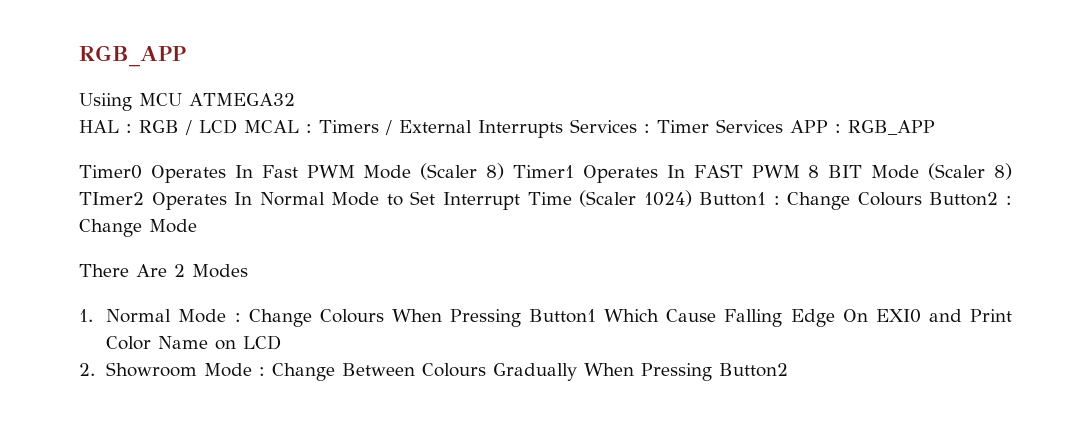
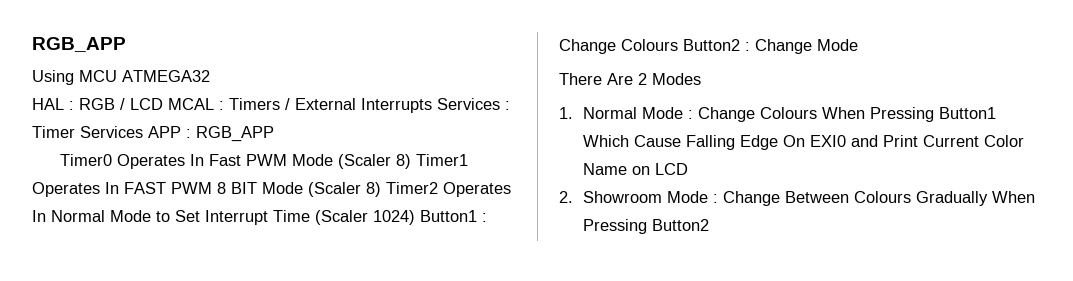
[79,45,186,67] [79,93,132,111] RGB_APP // Usiing -> [32,37,126,52] [32,70,74,85] RGB_APP // Using
[79,192,144,205] TImer2 -> [386,182,438,194] Timer2
(1013, 315) none -> [923,135,980,147] Current

